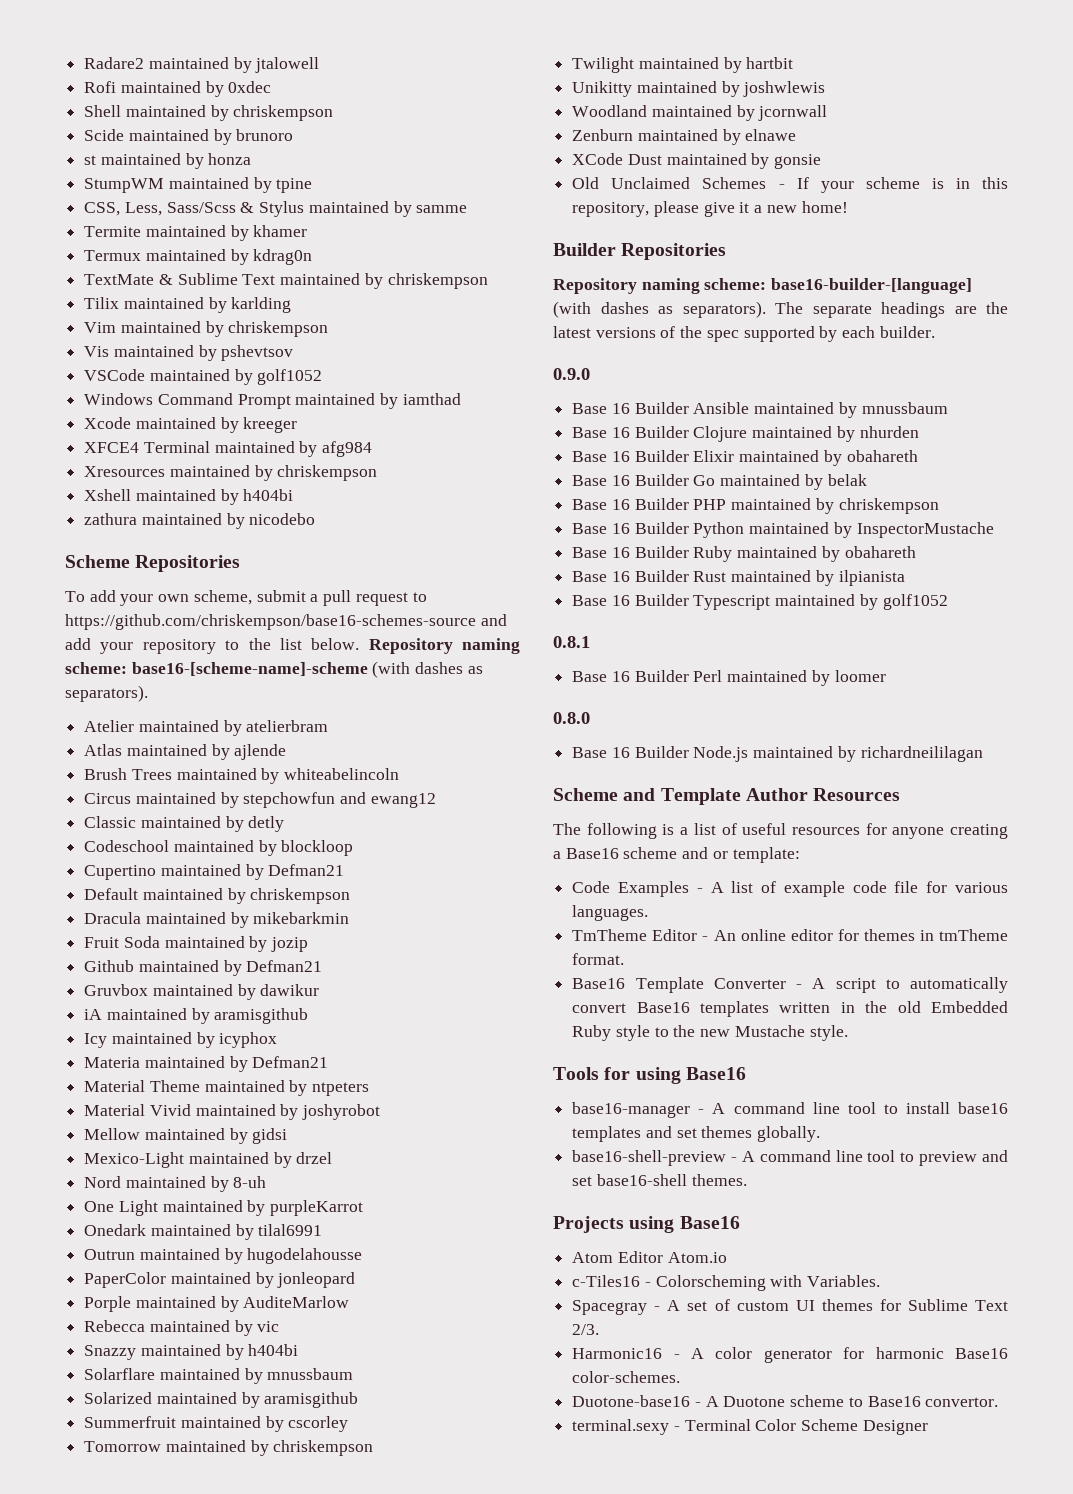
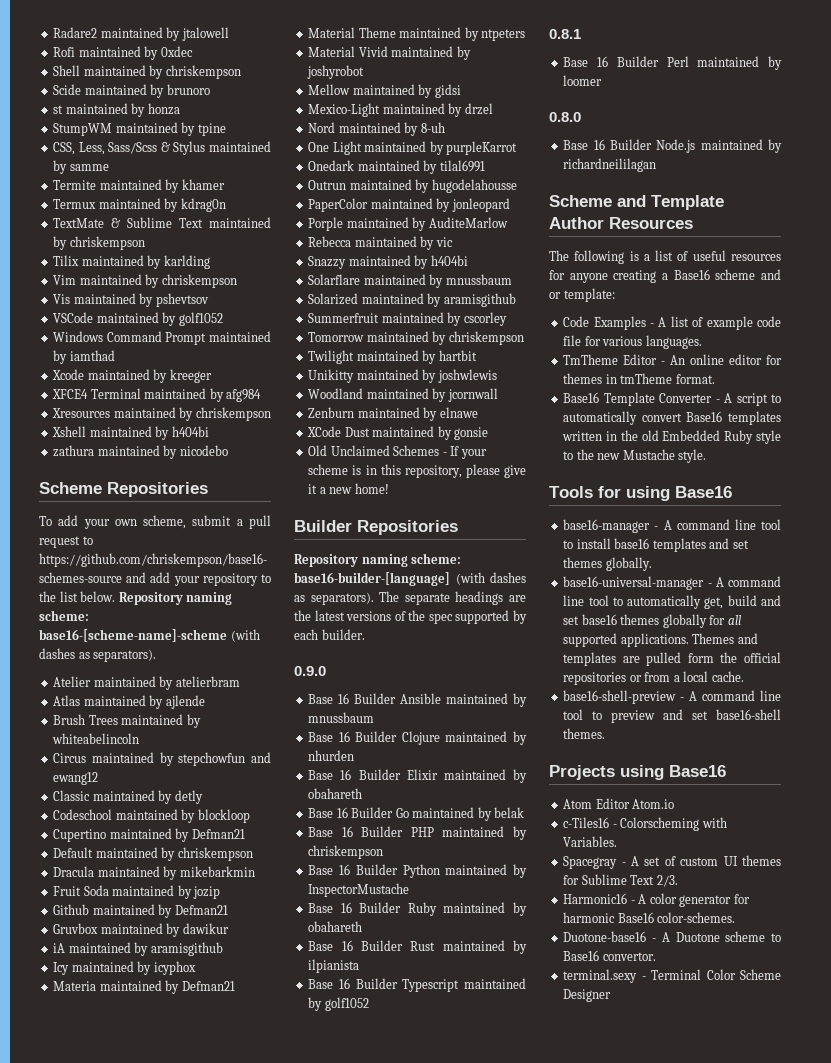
(821, 1134) none -> [563,576,781,590] [563,595,781,609] [563,614,741,628] [563,633,758,647] [563,652,781,666] [563,671,744,685] // base16-universal-manager - A command line tool to automatically get, build and set base16 themes globally for all supported applications. Themes and templates are pulled form the official repositories or from a local cache.

